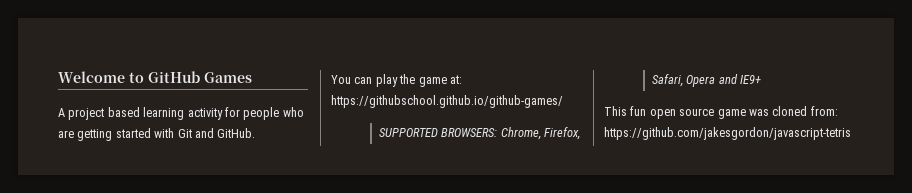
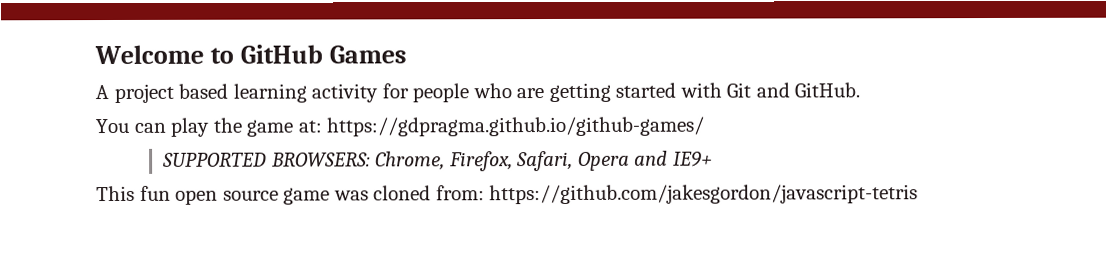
[331,95,563,108] https://githubschool.github.io/github-games/ -> [326,116,706,137] https://gdpragma.github.io/github-games/

